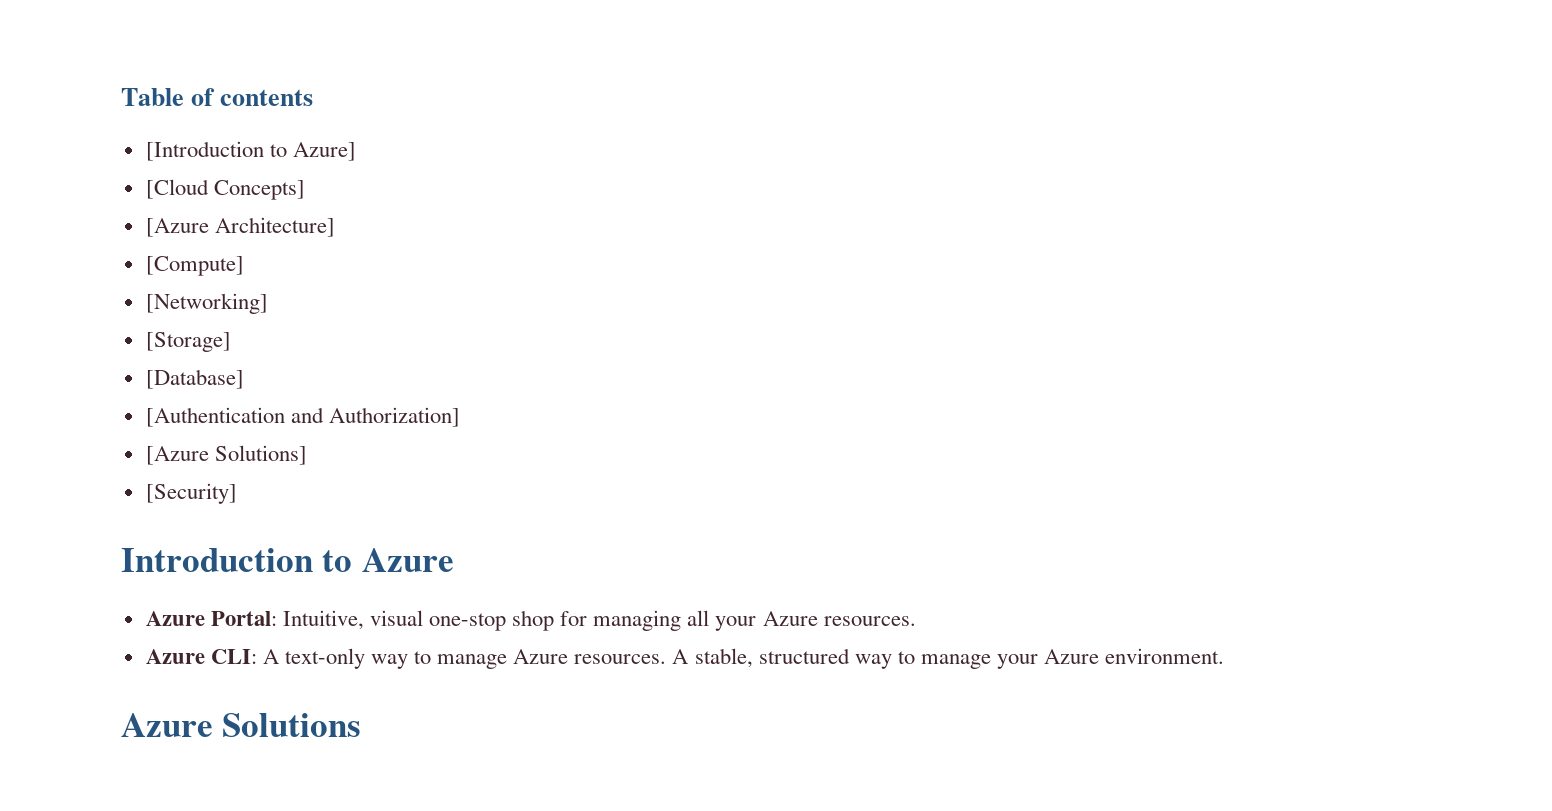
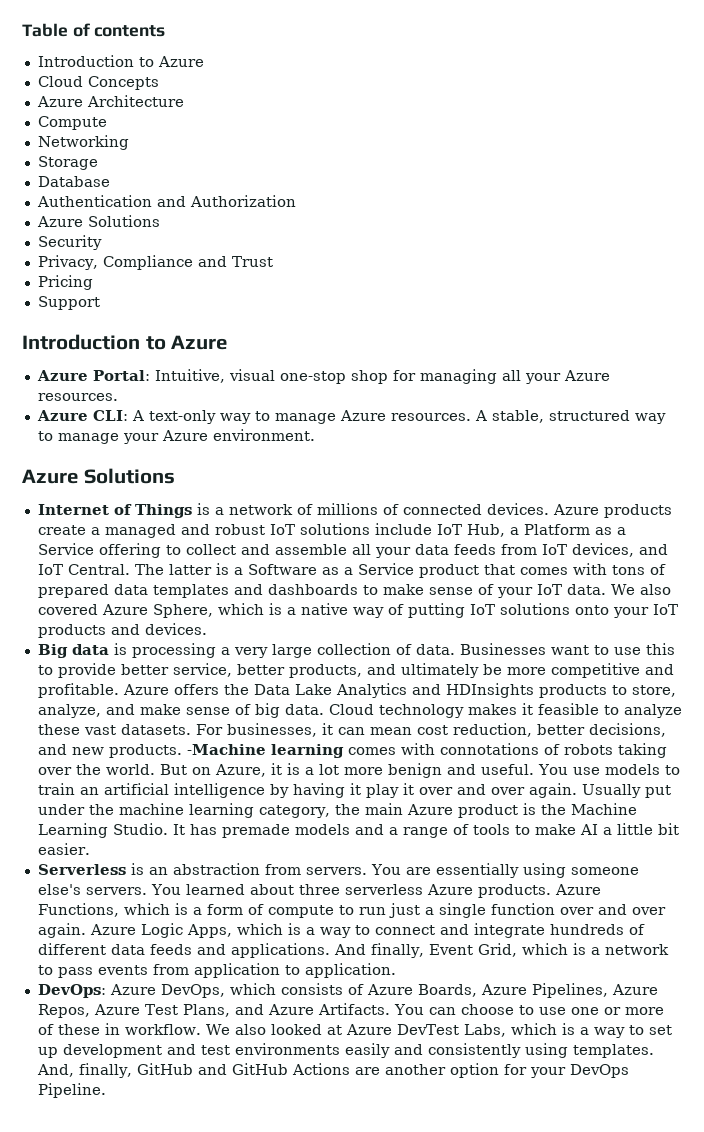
[145,141,356,161] [145,179,305,200] [145,217,335,237] [145,256,244,276] [145,293,268,314] [145,332,231,352] [145,369,244,389] [145,407,460,427] [145,445,307,465] [145,483,237,504] [Introduction to Azure] // [Cloud Concepts] // [Azure Architecture] // [Compute] // [Networking] // [Storage] // [Database] // [Authentication and Authorization] // [Azure Solutions] // [Security] -> [37,55,204,67] [37,76,159,90] [36,95,184,107] [37,116,107,130] [37,135,129,150] [37,156,98,170] [37,176,110,187] [36,195,296,207] [36,215,160,227] [37,235,102,250] [37,255,273,270] [37,275,93,290] [37,296,100,310] Introduction to Azure // Cloud Concepts // Azure Architecture // Compute // Networking // Storage // Database // Authentication and Authorization // Azure Solutions // Security // Privacy, Compliance and Trust // Pricing // Support
(362, 725) none -> [37,503,672,518] [37,523,626,538] [37,543,668,558] [37,563,666,578] [37,584,671,598] [37,603,678,618] [37,623,207,638] [37,643,675,658] [37,663,674,678] [37,683,676,698] [37,703,682,718] [37,723,666,737] [37,743,667,758] [37,763,680,778] [37,783,671,798] [37,803,637,818] [37,823,679,838] [37,843,90,855] [37,863,639,878] [37,884,601,898] [37,903,666,918] [37,923,645,938] [37,943,669,958] [37,963,396,978] [37,983,658,998] [37,1003,664,1018] [37,1023,672,1038] [37,1043,654,1058] [36,1063,629,1078] [37,1083,106,1098] // Internet of Things is a network of millions of connected devices. Azure products create a managed and robust IoT solutions include IoT Hub, a Platform as a Service offering to collect and assemble all your data feeds from IoT devices, and IoT Central. The latter is a Software as a Service product that comes with tons of prepared data templates and dashboards to make sense of your IoT data. We also covered Azure Sphere, which is a native way of putting IoT solutions onto your IoT products and devices. // Big data is processing a very large collection of data. Businesses want to use this to provide better service, better products, and ultimately be more competitive and profitable. Azure offers the Data Lake Analytics and HDInsights products to store, analyze, and make sense of big data. Cloud technology makes it feasible to analyze these vast datasets. For businesses, it can mean cost reduction, better decisions, and new products. -Machine learning comes with connotations of robots taking over the world. But on Azure, it is a lot more benign and useful. You use models to train an artificial intelligence by having it play it over and over again. Usually put under the machine learning category, the main Azure product is the Machine Learning Studio. It has premade models and a range of tools to make AI a little bit easier. // Serverless is an abstraction from servers. You are essentially using someone else's servers. You learned about three serverless Azure products. Azure Functions, which is a form of compute to run just a single function over and over again. Azure Logic Apps, which is a way to connect and integrate hundreds of different data feeds and applications. And finally, Event Grid, which is a network to pass events from application to application. // DevOps: Azure DevOps, which consists of Azure Boards, Azure Pipelines, Azure Repos, Azure Test Plans, and Azure Artifacts. You can choose to use one or more of these in workflow. We also looked at Azure DevTest Labs, which is a way to set up development and test environments easily and consistently using templates. And, finally, GitHub and GitHub Actions are another option for your DevOps Pipeline.

